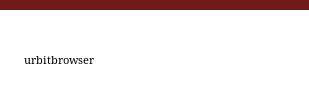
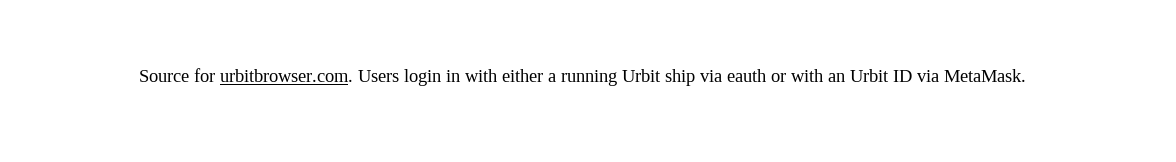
[24,56,95,64] urbitbrowser -> [139,68,1027,86] Source for urbitbrowser.com. Users login in with either a running Urbit ship via eauth or with an Urbit ID via MetaMask.

